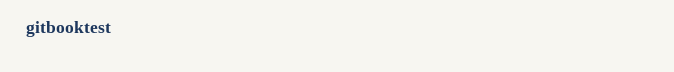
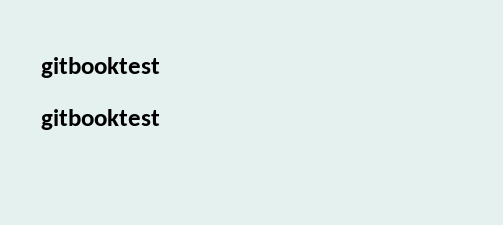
[26,21,111,37] gitbooktest -> [41,57,160,78] [41,109,160,130] gitbooktest // gitbooktest

